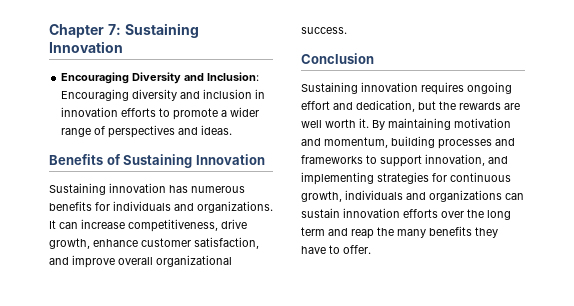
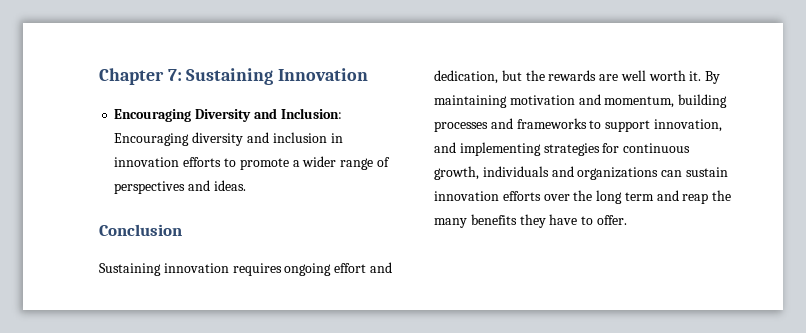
[49,154,265,168] [49,183,245,195] [49,201,273,213] [49,219,247,232] [49,237,259,249] [49,255,232,268] [301,27,347,34] // Benefits of Sustaining Innovation // Sustaining innovation has numerous benefits for individuals and organizations. It can increase competitiveness, drive growth, enhance customer satisfaction, and improve overall organizational success. -> (246, 185) none

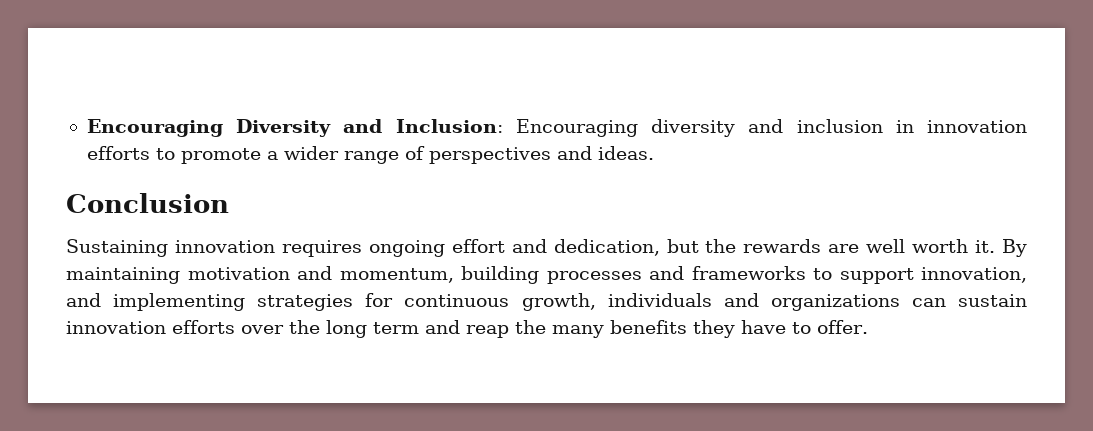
[99,68,369,85] Chapter 7: Sustaining Innovation // -> (86, 128) none

